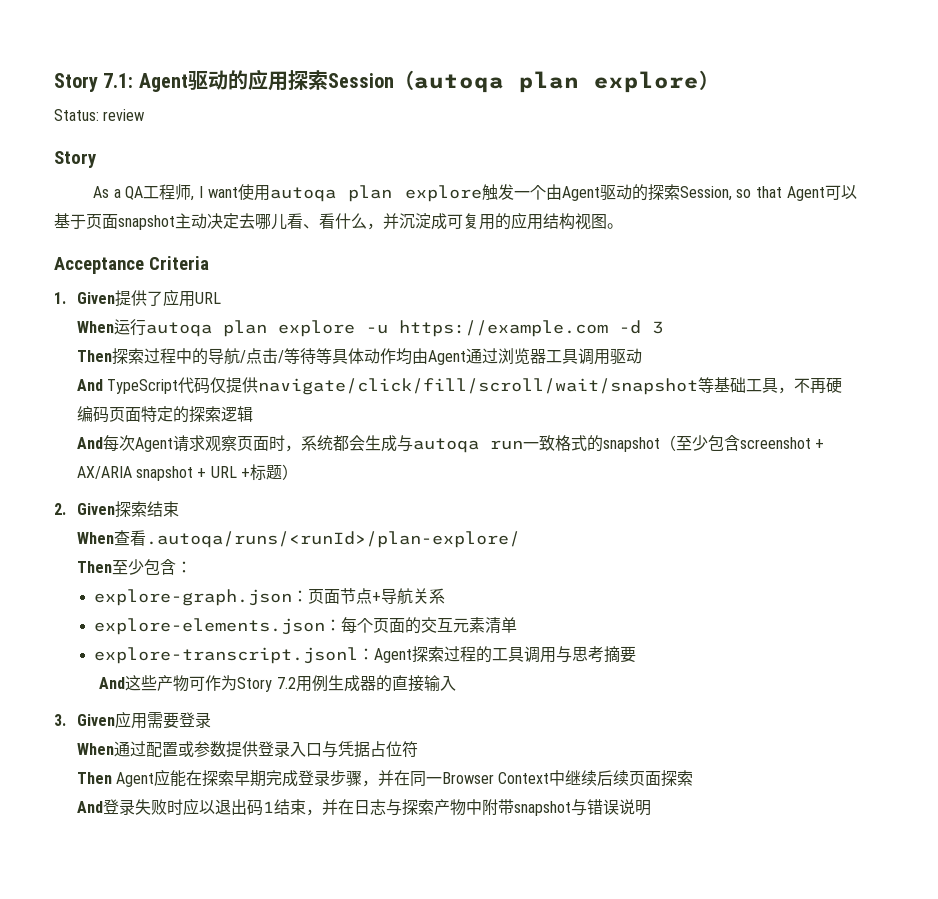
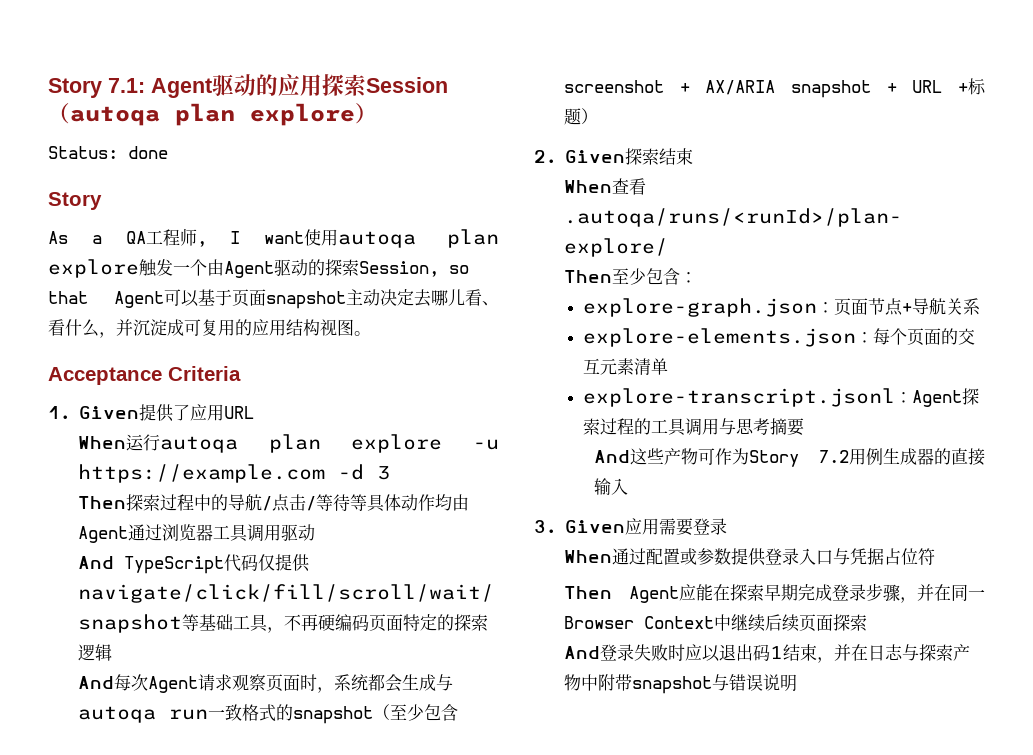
[103,109,145,121] review -> [128,146,168,159] done

